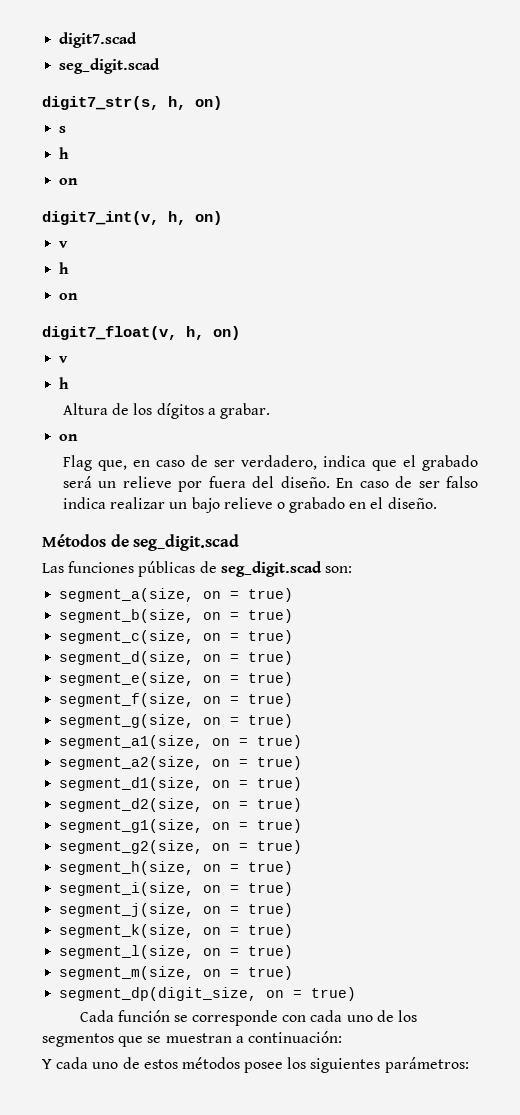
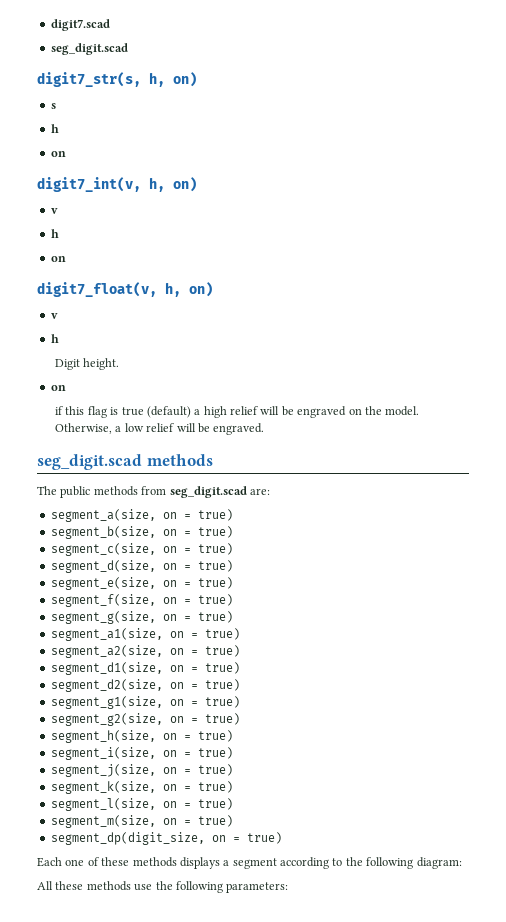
[62,403,270,419] [59,434,79,441] [62,455,478,471] [62,476,478,492] [62,497,437,513] [42,534,240,551] [42,561,352,577] Altura de los dígitos a grabar. // on // Flag que, en caso de ser verdadero, indica que el grabado será un relieve por fuera del diseño. En caso de ser falso indica realizar un bajo relieve o grabado en el diseño. // Métodos de seg_digit.scad // Las funciones públicas de seg_digit.scad son: -> [55,358,120,370] [50,385,66,391] [55,406,420,418] [55,423,265,435] [37,454,213,470] [37,486,270,498] Digit height. // on // if this flag is true (default) a high relief will be engraved on the model. Otherwise, a low relief will be engraved. // seg_digit.scad methods // The public methods from seg_digit.scad are:
[79,1010,417,1026] [42,1031,342,1047] [42,1057,469,1073] Cada función se corresponde con cada uno de los segmentos que se muestran a continuación: // Y cada uno de estos métodos posee los siguientes parámetros: -> [37,857,462,869] [37,881,289,893] Each one of these methods displays a segment according to the following diagram: // All these methods use the following parameters:

